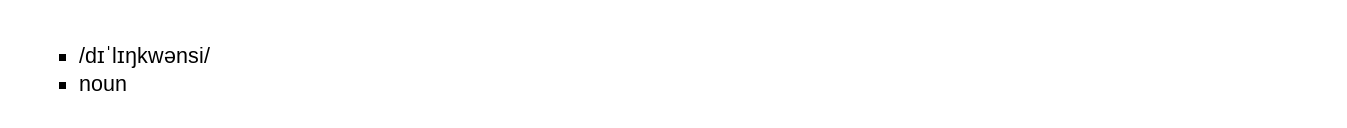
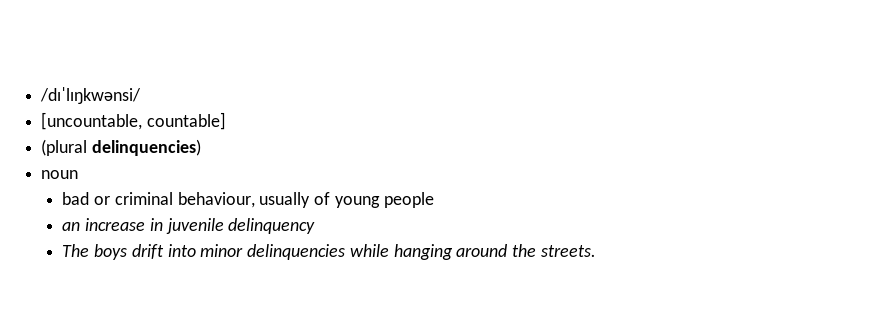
[78,79,127,91] noun -> [41,112,226,130] [41,139,201,156] [41,170,79,179] [62,192,434,208] [62,218,316,234] [62,244,596,260] [uncountable, countable] // (plural delinquencies) // noun // bad or criminal behaviour, usually of young people // an increase in juvenile delinquency // The boys drift into minor delinquencies while hanging around the streets.

